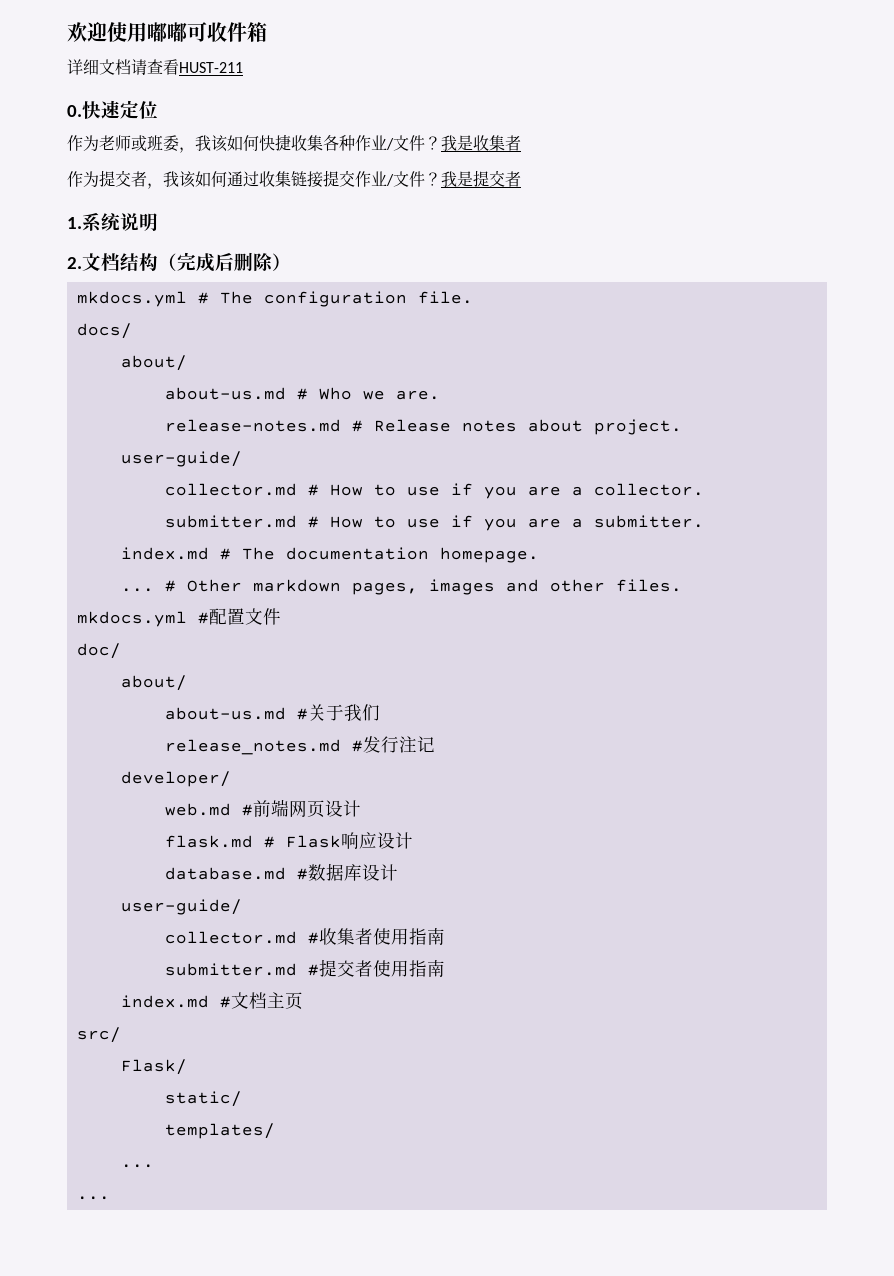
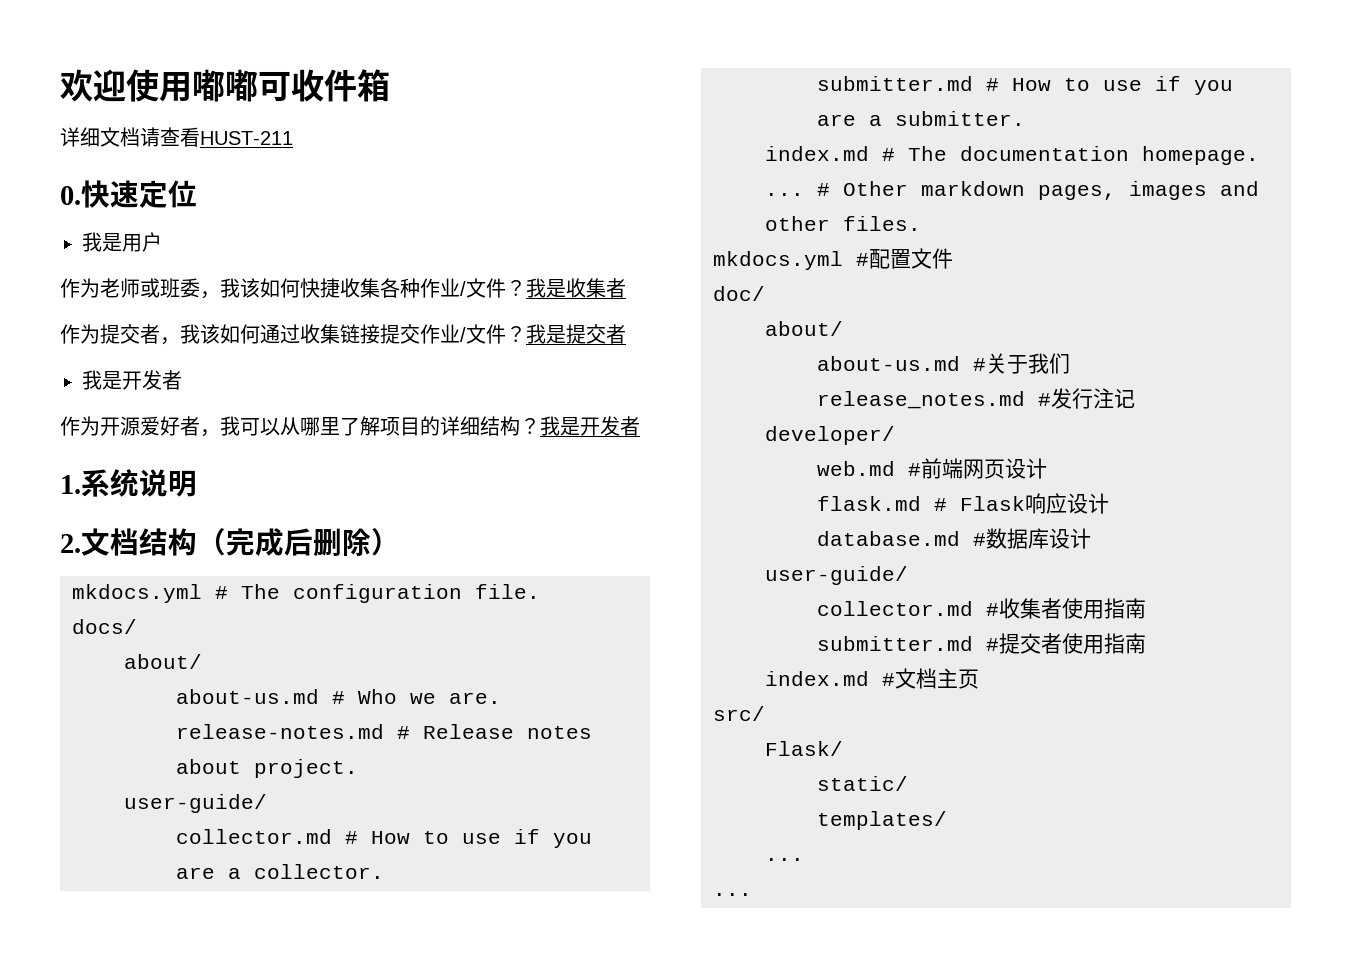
(158, 110) none -> [82,232,162,252] // 我是用户
(521, 179) none -> [82,370,182,390] [60,416,640,437] // 我是开发者 // 作为开源爱好者，我可以从哪里了解项目的详细结构？我是开发者

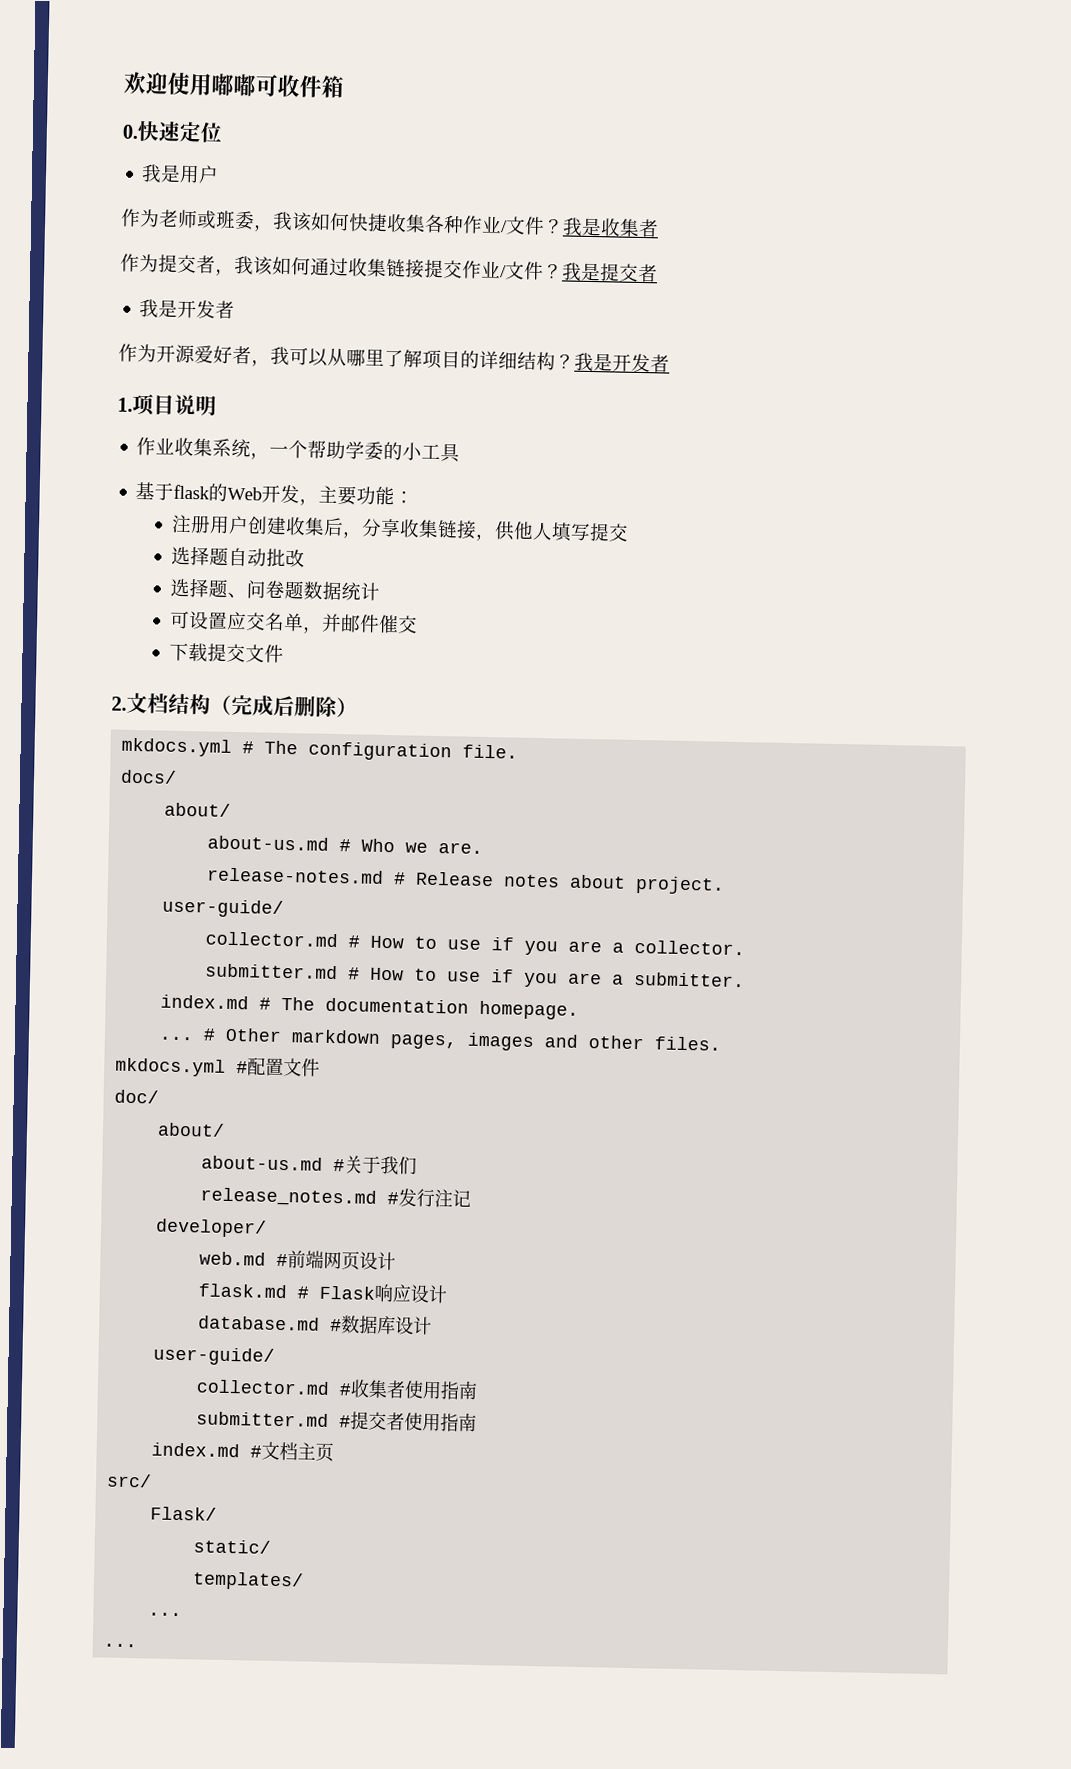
[60,127,293,147] // 详细文档请查看HUST-211 -> (345, 87) none
[81,469,197,497] 系统说明 -> [132,393,217,416] [136,436,462,463] [135,481,415,506] [170,514,629,542] [170,546,305,568] [169,578,380,601] [169,610,418,634] [168,642,284,663] 项目说明 // 作业收集系统，一个帮助学委的小工具 // 基于flask的Web开发，主要功能： // 注册用户创建收集后，分享收集链接，供他人填写提交 // 选择题自动批改 // 选择题、问卷题数据统计 // 可设置应交名单，并邮件催交 // 下载提交文件

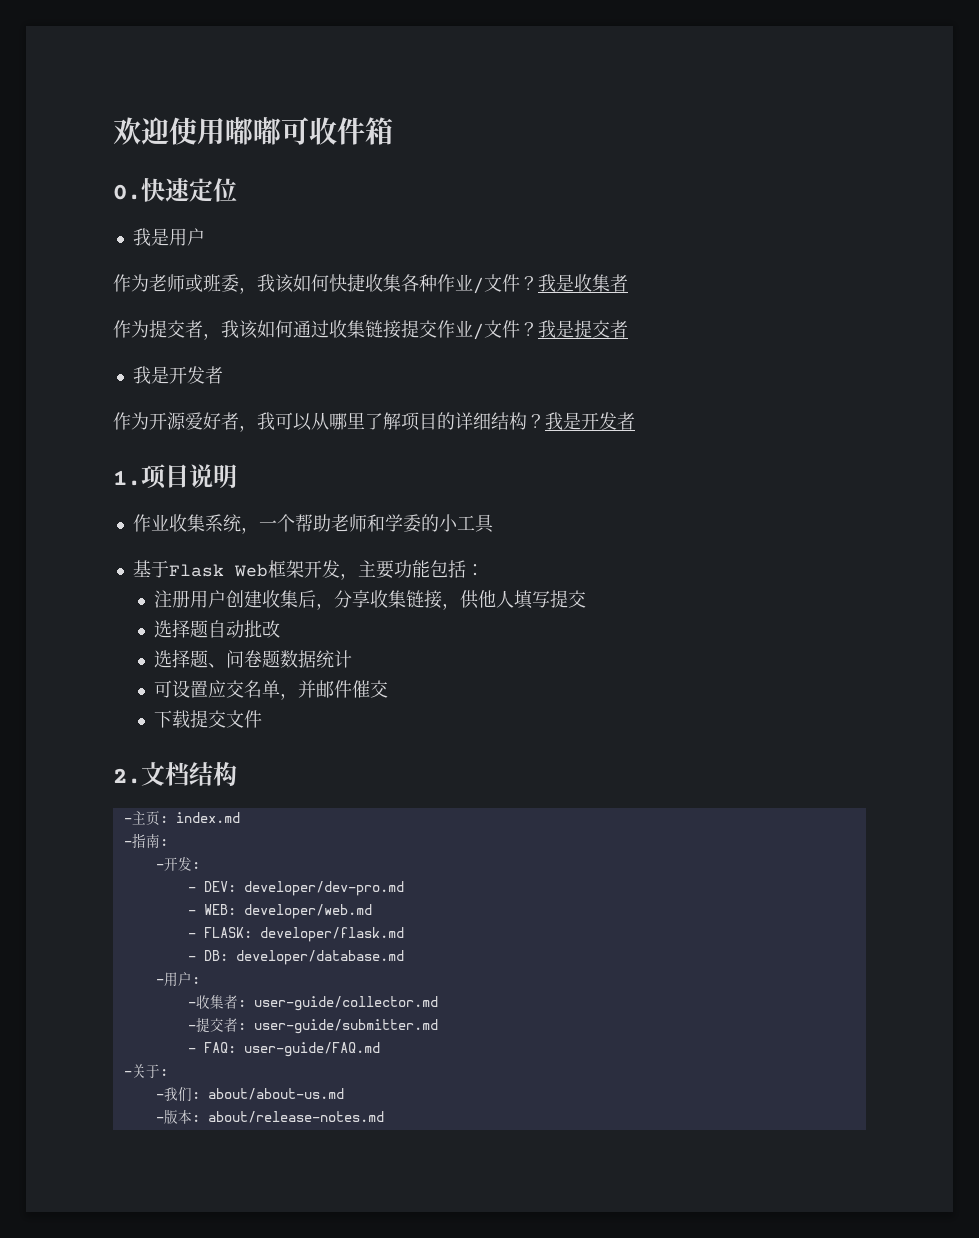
(347, 450) none -> [330,514,385,532] 老师和
[173,483,263,502] flask的Web -> [168,560,304,578] Flask Web框架
(396, 496) none -> [429,560,466,578] 包括
[210,694,358,719] [121,737,519,762] [120,769,178,784] [164,802,232,817] [207,835,484,854] [207,867,726,895] [162,898,285,919] [205,931,746,956] [205,963,746,988] [160,994,580,1020] [159,1027,722,1052] [115,1057,321,1077] [114,1089,160,1104] [157,1122,226,1137] [201,1155,418,1175] [200,1187,472,1208] [155,1218,268,1238] [199,1250,397,1271] [198,1283,449,1304] [198,1315,433,1336] [153,1346,276,1366] [196,1379,479,1400] [196,1411,478,1432] [151,1441,335,1463] [106,1473,153,1488] [150,1506,218,1521] [193,1539,272,1554] [192,1571,305,1591] [148,1612,183,1617] [103,1643,138,1648] （完成后删除） // mkdocs.yml # The configuration file. // docs/ // about/ // about-us.md # Who we are. // release-notes.md # Release notes about project. // user-guide/ // collector.md # How to use if you are a collector. // submitter.md # How to use if you are a submitter. // index.md # The documentation homepage. // ... # Other markdown pages, images and other files. // mkdocs.yml #配置文件 // doc/ // about/ // about-us.md #关于我们 // release_notes.md #发行注记 // developer/ // web.md #前端网页设计 // flask.md # Flask响应设计 // database.md #数据库设计 // user-guide/ // collector.md #收集者使用指南 // submitter.md #提交者使用指南 // index.md #文档主页 // src/ // Flask/ // static/ // templates/ // ... // ... -> [123,811,240,826] [123,833,168,848] [155,857,200,871] [187,881,404,896] [187,904,372,919] [187,927,404,942] [187,950,404,965] [155,972,200,987] [187,994,438,1011] [187,1017,438,1034] [187,1042,380,1057] [123,1064,168,1078] [155,1087,344,1102] [155,1109,384,1124] // -主页: index.md // -指南: // -开发: // - DEV: developer/dev-pro.md // - WEB: developer/web.md // - FLASK: developer/flask.md // - DB: developer/database.md // -用户: // -收集者: user-guide/collector.md // -提交者: user-guide/submitter.md // - FAQ: user-guide/FAQ.md // -关于: // -我们: about/about-us.md // -版本: about/release-notes.md

